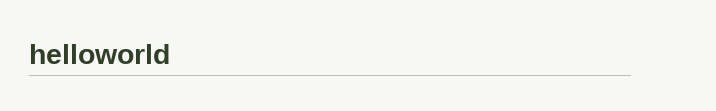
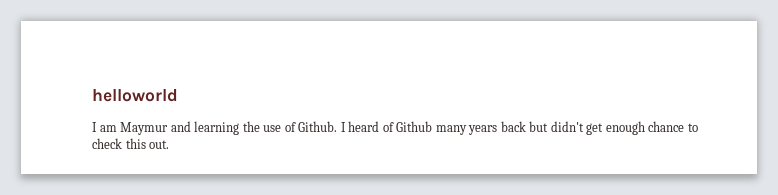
(170, 54) none -> [92,121,698,135] [92,138,170,149] // I am Maymur and learning the use of Github. I heard of Github many years back but didn't get enough chance to check this out.

